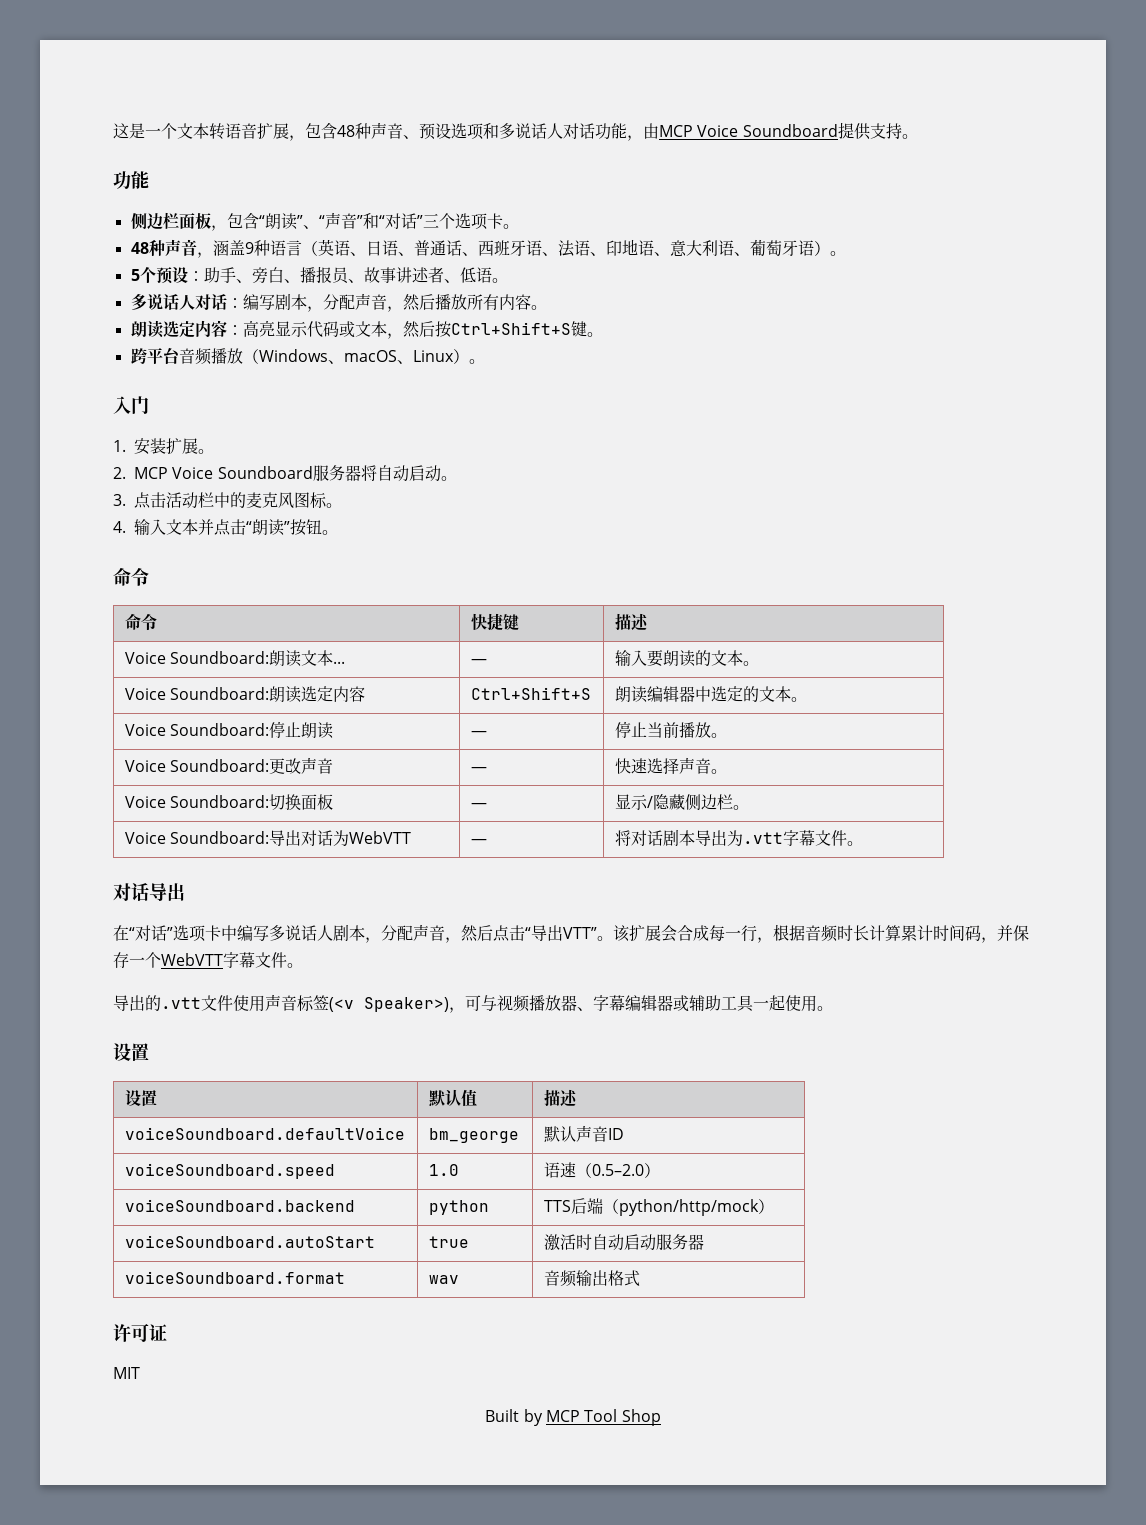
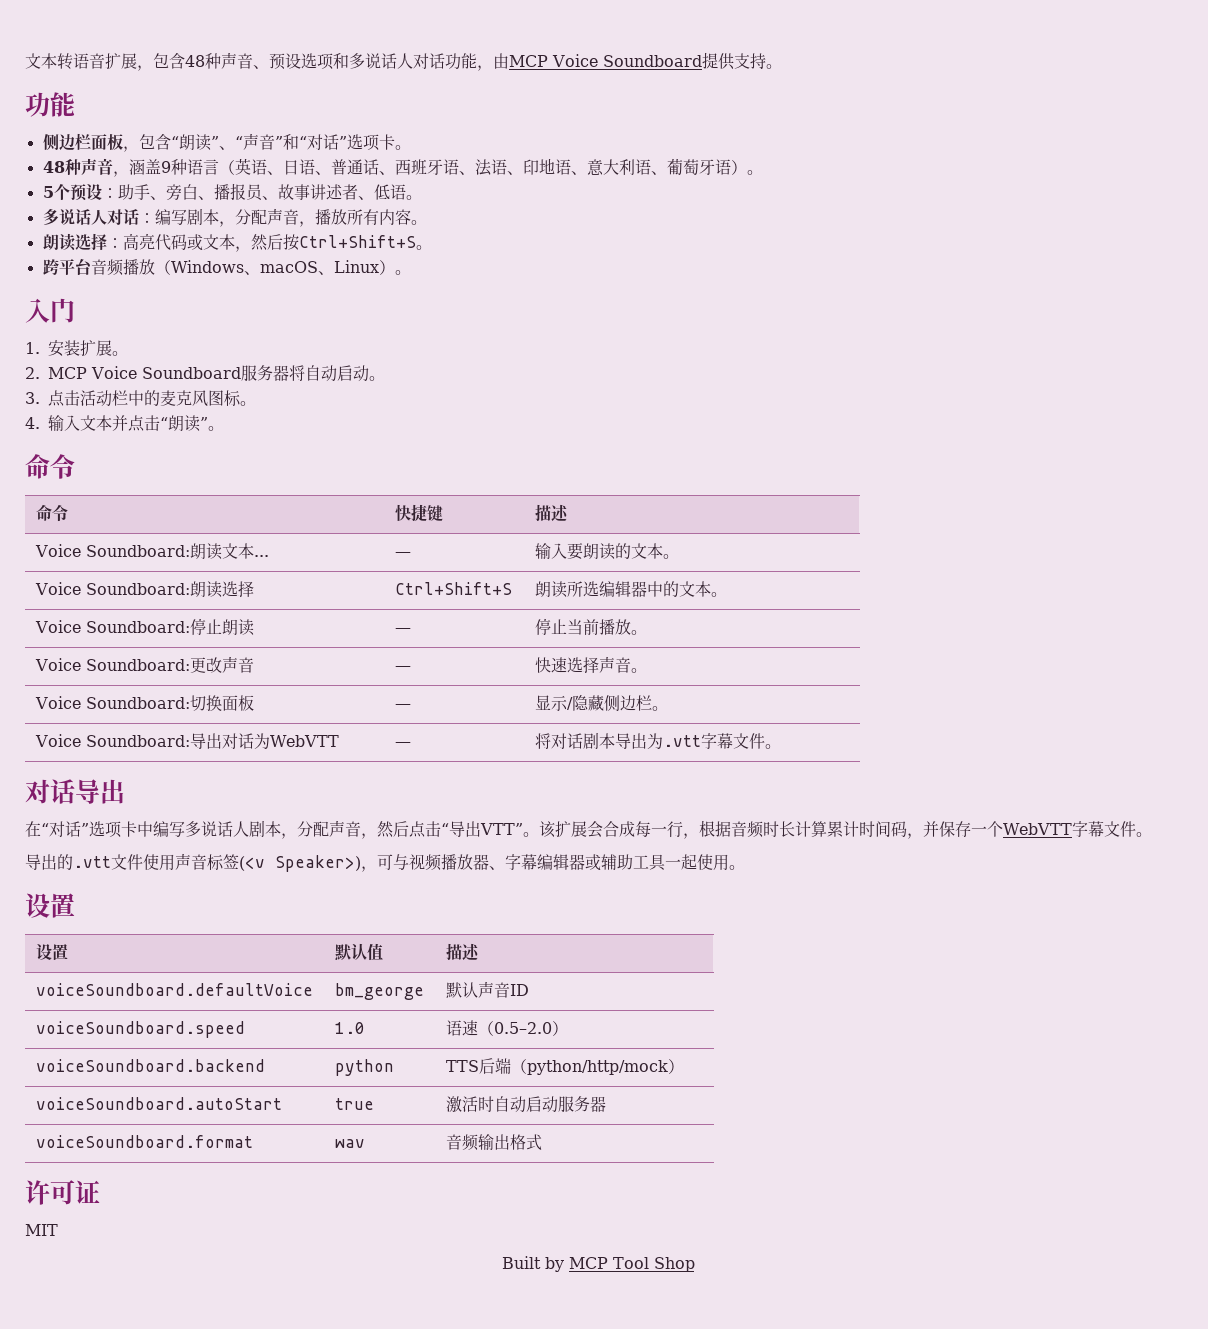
[113,123,177,139] 这是一个 -> (25, 61) none
[422,213,455,229] 三个 -> (347, 142) none
[402,294,435,311] 然后 -> (315, 224) none
[178,320,308,338] 定内容：高亮显示 -> [90,233,155,251] 择：高亮
[570,321,587,337] 键 -> (416, 241) none
[290,519,322,536] 按钮 -> (208, 423) none
[317,686,366,702] 定内容 -> [237,581,254,597] 择
(647, 694) none -> [566,581,599,597] 所选
[710,686,743,702] 选定 -> (663, 589) none

